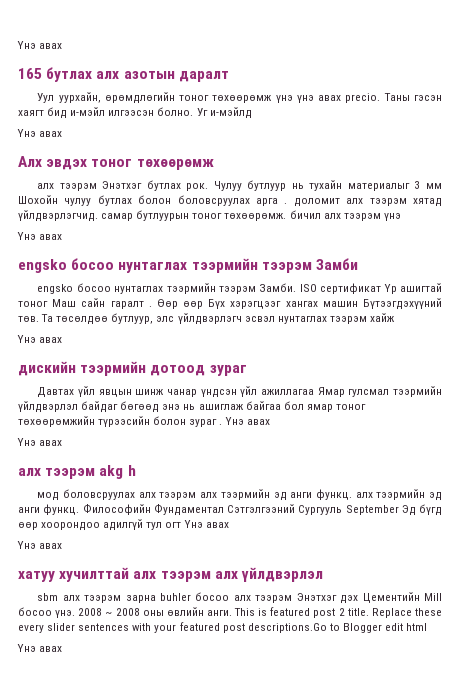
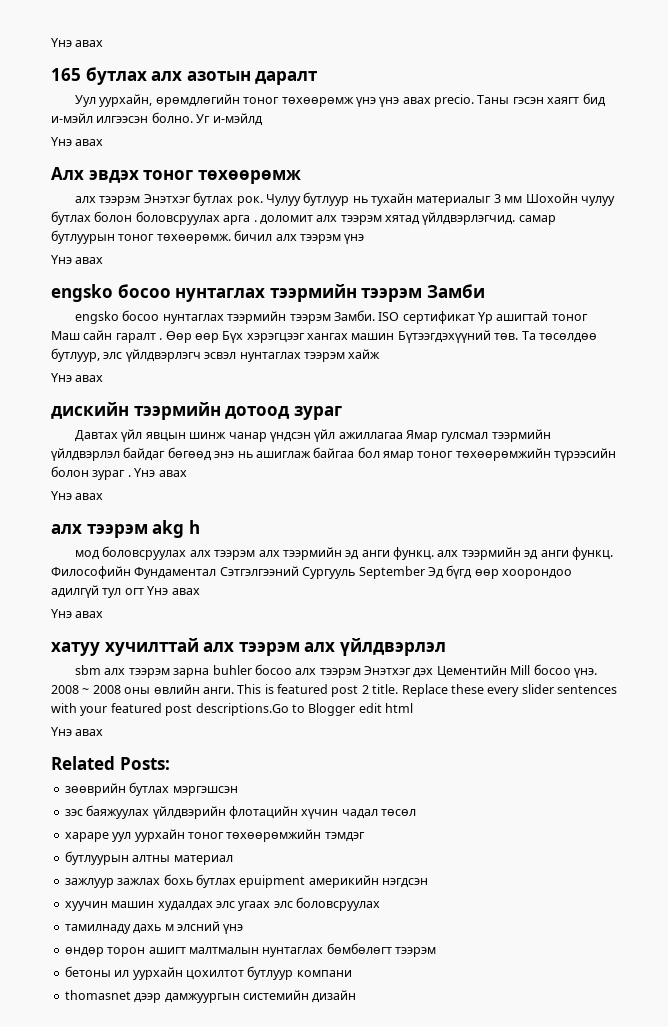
(63, 649) none -> [51,756,170,770] [64,782,238,796] [64,805,416,819] [64,829,365,842] [64,851,233,865] [64,874,428,888] [64,897,380,911] [64,921,244,934] [64,943,436,957] [64,966,352,980] [64,990,357,1003] // Related Posts: // зөөврийн бутлах мэргэшсэн // зэс баяжуулах үйлдвэрийн флотацийн хүчин чадал төсөл // хараре уул уурхайн тоног төхөөрөмжийн тэмдэг // бутлуурын алтны материал // зажлуур зажлах бохь бутлах epuipment америкийн нэгдсэн // хуучин машин худалдах элс угаах элс боловсруулах // тамилнаду дахь м элсний үнэ // өндөр торон ашигт малтмалын нунтаглах бөмбөлөгт тээрэм // бетоны ил уурхайн цохилтот бутлуур компани // thomasnet дээр дамжуургын системийн дизайн

